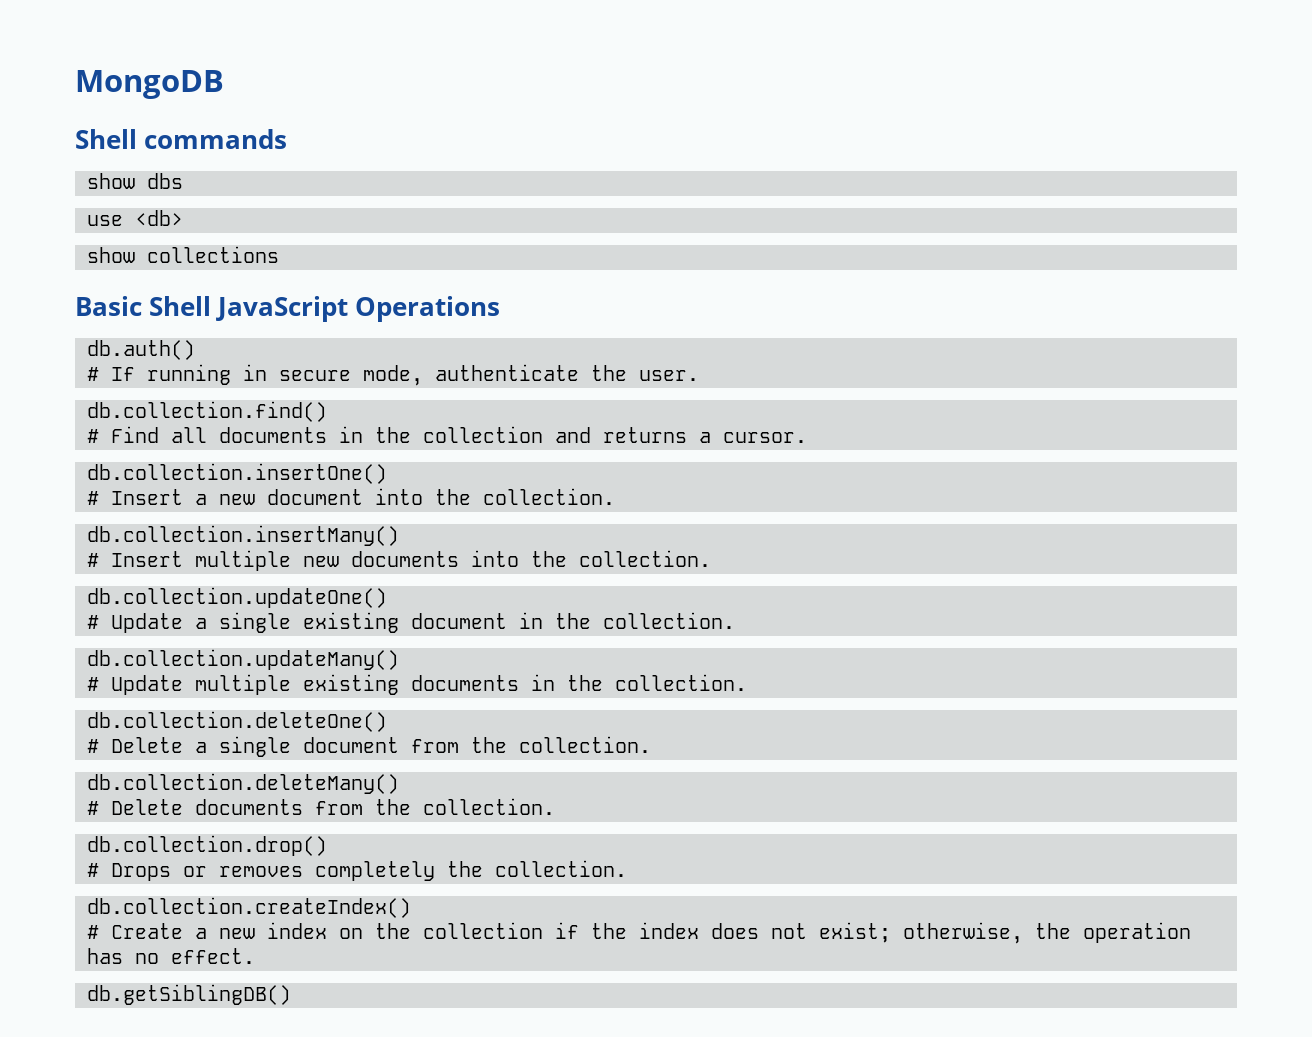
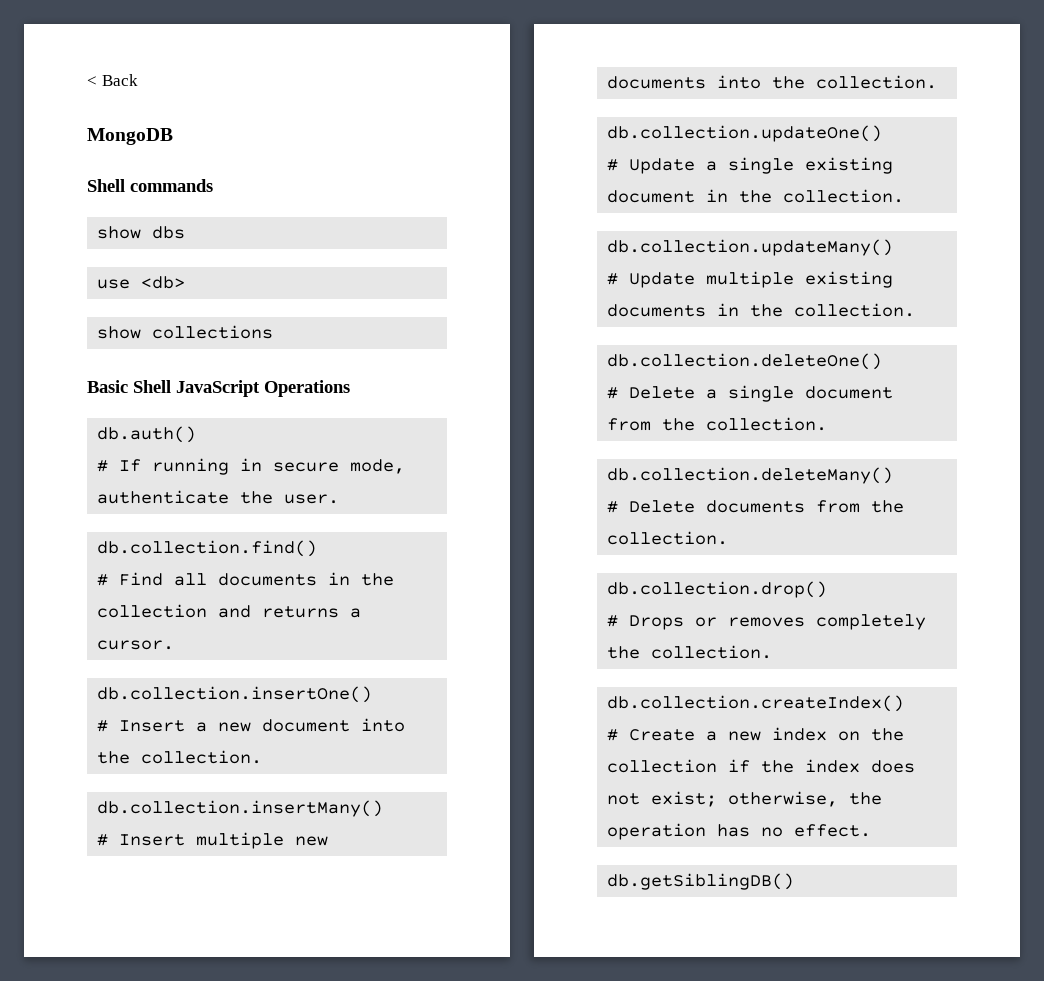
(75, 84) none -> [87,74,138,86] < Back //

